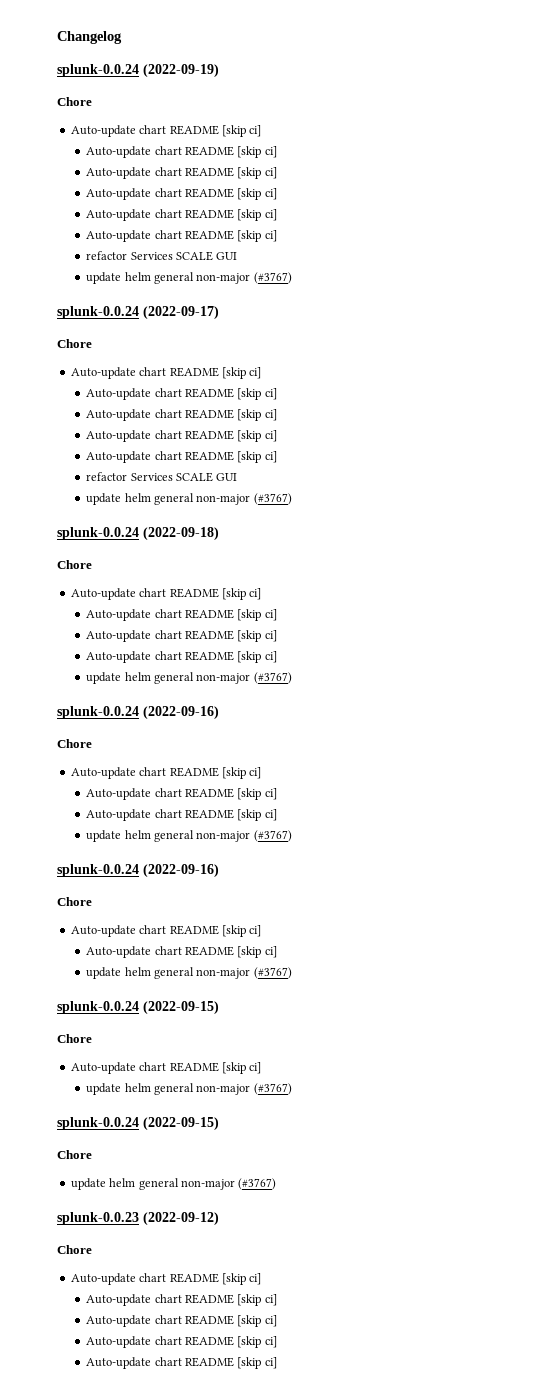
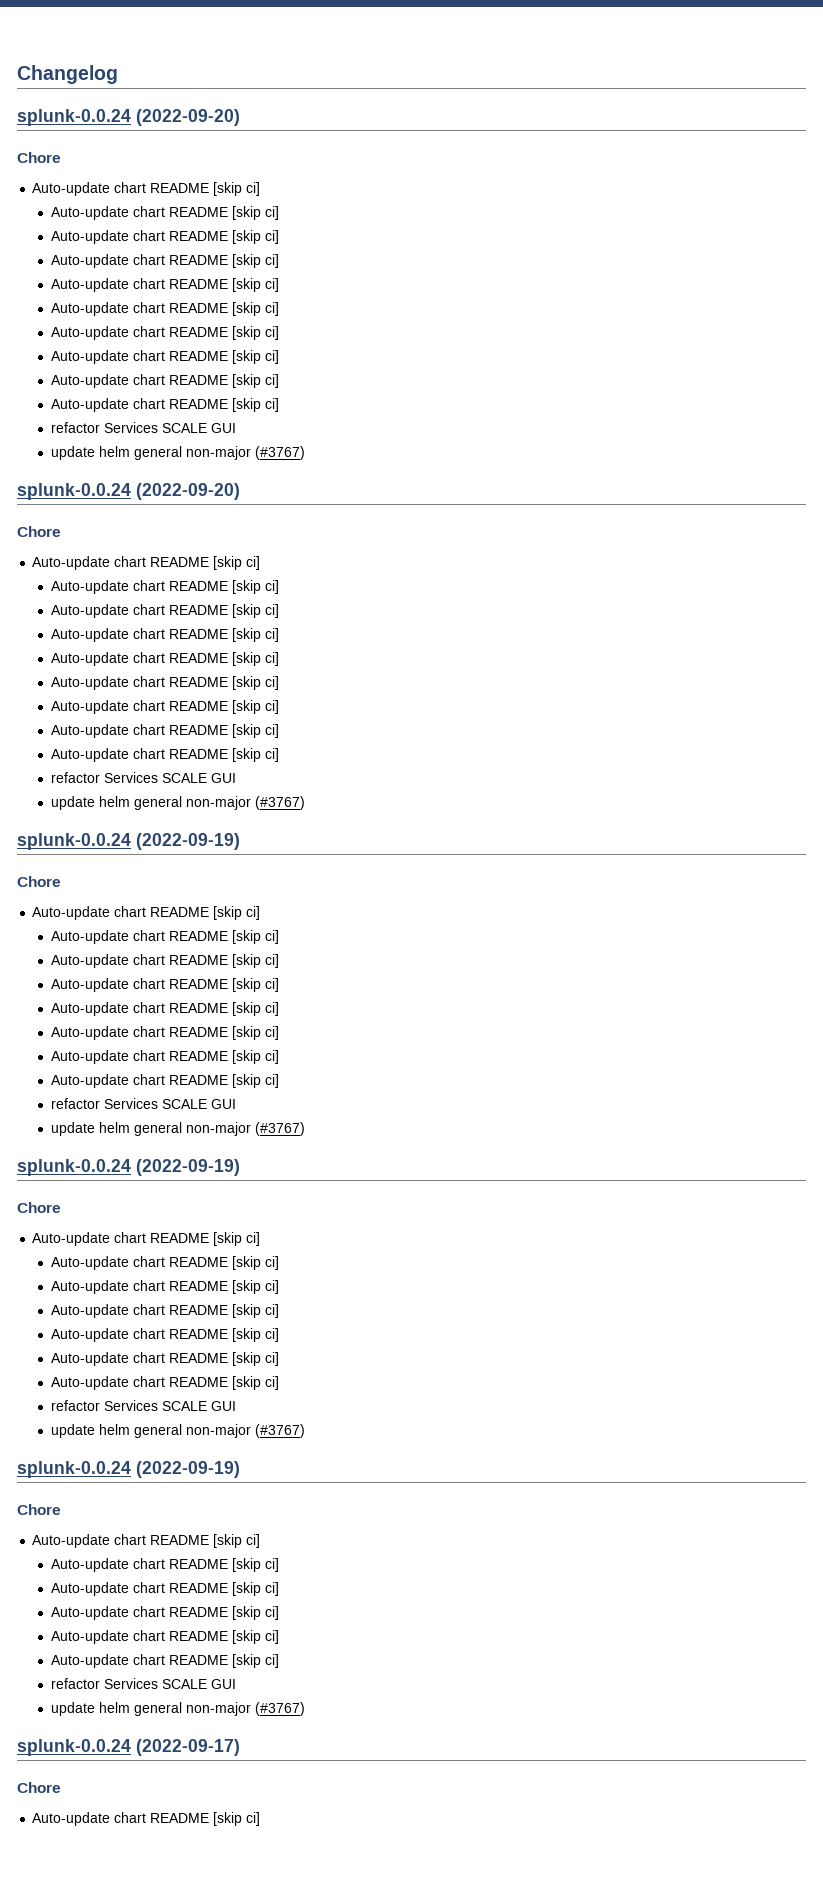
(122, 37) none -> [17,109,240,126] [17,152,61,163] [32,182,261,196] [50,206,279,220] [50,230,279,244] [50,254,279,268] [50,278,279,292] [50,302,279,316] [50,326,279,340] [50,350,279,364] [50,374,279,388] [50,398,279,412] [50,422,236,433] [50,446,305,460] [17,483,240,500] [17,526,61,537] [32,556,261,570] [50,580,279,594] [50,604,279,618] [50,628,279,642] [50,652,279,666] [50,676,279,690] [50,700,279,714] [50,724,279,738] [50,748,279,762] [50,772,236,783] [50,796,305,810] [17,833,240,850] [17,876,61,887] [32,906,261,920] [50,930,279,944] [50,954,279,968] [50,978,279,992] [50,1002,279,1016] [50,1026,279,1040] [50,1050,279,1064] [50,1074,279,1088] [50,1098,236,1109] [50,1122,305,1136] [17,1159,240,1176] [17,1202,61,1213] [32,1232,261,1246] [50,1256,279,1270] [50,1280,279,1294] [50,1304,279,1318] [50,1328,279,1342] [50,1352,279,1366] [50,1376,279,1390] [50,1400,236,1411] [50,1424,305,1438] // splunk-0.0.24 (2022-09-20) // Chore // Auto-update chart README [skip ci] // Auto-update chart README [skip ci] // Auto-update chart README [skip ci] // Auto-update chart README [skip ci] // Auto-update chart README [skip ci] // Auto-update chart README [skip ci] // Auto-update chart README [skip ci] // Auto-update chart README [skip ci] // Auto-update chart README [skip ci] // Auto-update chart README [skip ci] // refactor Services SCALE GUI // update helm general non-major (#3767) // splunk-0.0.24 (2022-09-20) // Chore // Auto-update chart README [skip ci] // Auto-update chart README [skip ci] // Auto-update chart README [skip ci] // Auto-update chart README [skip ci] // Auto-update chart README [skip ci] // Auto-update chart README [skip ci] // Auto-update chart README [skip ci] // Auto-update chart README [skip ci] // Auto-update chart README [skip ci] // refactor Services SCALE GUI // update helm general non-major (#3767) // splunk-0.0.24 (2022-09-19) // Chore // Auto-update chart README [skip ci] // Auto-update chart README [skip ci] // Auto-update chart README [skip ci] // Auto-update chart README [skip ci] // Auto-update chart README [skip ci] // Auto-update chart README [skip ci] // Auto-update chart README [skip ci] // Auto-update chart README [skip ci] // refactor Services SCALE GUI // update helm general non-major (#3767) // splunk-0.0.24 (2022-09-19) // Chore // Auto-update chart README [skip ci] // Auto-update chart README [skip ci] // Auto-update chart README [skip ci] // Auto-update chart README [skip ci] // Auto-update chart README [skip ci] // Auto-update chart README [skip ci] // Auto-update chart README [skip ci] // refactor Services SCALE GUI // update helm general non-major (#3767)
[86,388,277,400] [86,409,277,421] [86,430,277,442] [86,451,277,463] [86,472,238,482] [86,493,292,505] [57,527,219,540] [57,560,92,569] [70,588,262,600] [86,609,277,621] [86,630,277,642] [86,651,277,663] [86,672,292,684] [57,706,219,719] [57,739,92,748] [70,767,262,779] [86,788,277,800] [86,809,277,821] [86,830,292,842] [57,864,219,877] [57,897,92,906] [70,925,262,937] [86,946,277,958] [86,967,292,979] [57,1001,219,1014] [57,1034,92,1043] [70,1062,262,1074] [86,1083,292,1095] [57,1117,219,1130] [57,1150,92,1159] [70,1178,277,1190] [57,1212,219,1225] [57,1245,92,1254] [70,1273,262,1285] [86,1294,277,1306] [86,1315,277,1327] [86,1336,277,1348] [86,1357,277,1369] // Auto-update chart README [skip ci] // Auto-update chart README [skip ci] // Auto-update chart README [skip ci] // Auto-update chart README [skip ci] // refactor Services SCALE GUI // update helm general non-major (#3767) // splunk-0.0.24 (2022-09-18) // Chore // Auto-update chart README [skip ci] // Auto-update chart README [skip ci] // Auto-update chart README [skip ci] // Auto-update chart README [skip ci] // update helm general non-major (#3767) // splunk-0.0.24 (2022-09-16) // Chore // Auto-update chart README [skip ci] // Auto-update chart README [skip ci] // Auto-update chart README [skip ci] // update helm general non-major (#3767) // splunk-0.0.24 (2022-09-16) // Chore // Auto-update chart README [skip ci] // Auto-update chart README [skip ci] // update helm general non-major (#3767) // splunk-0.0.24 (2022-09-15) // Chore // Auto-update chart README [skip ci] // update helm general non-major (#3767) // splunk-0.0.24 (2022-09-15) // Chore // update helm general non-major (#3767) // splunk-0.0.23 (2022-09-12) // Chore // Auto-update chart README [skip ci] // Auto-update chart README [skip ci] // Auto-update chart README [skip ci] // Auto-update chart README [skip ci] // Auto-update chart README [skip ci] -> (261, 1819) none

